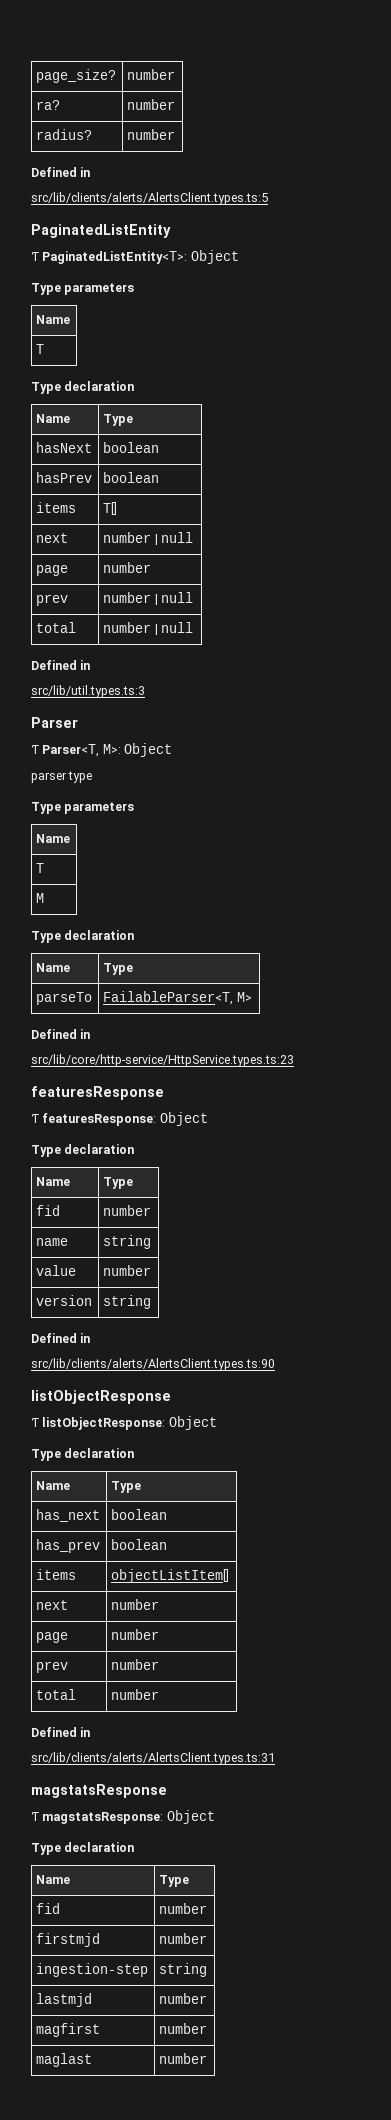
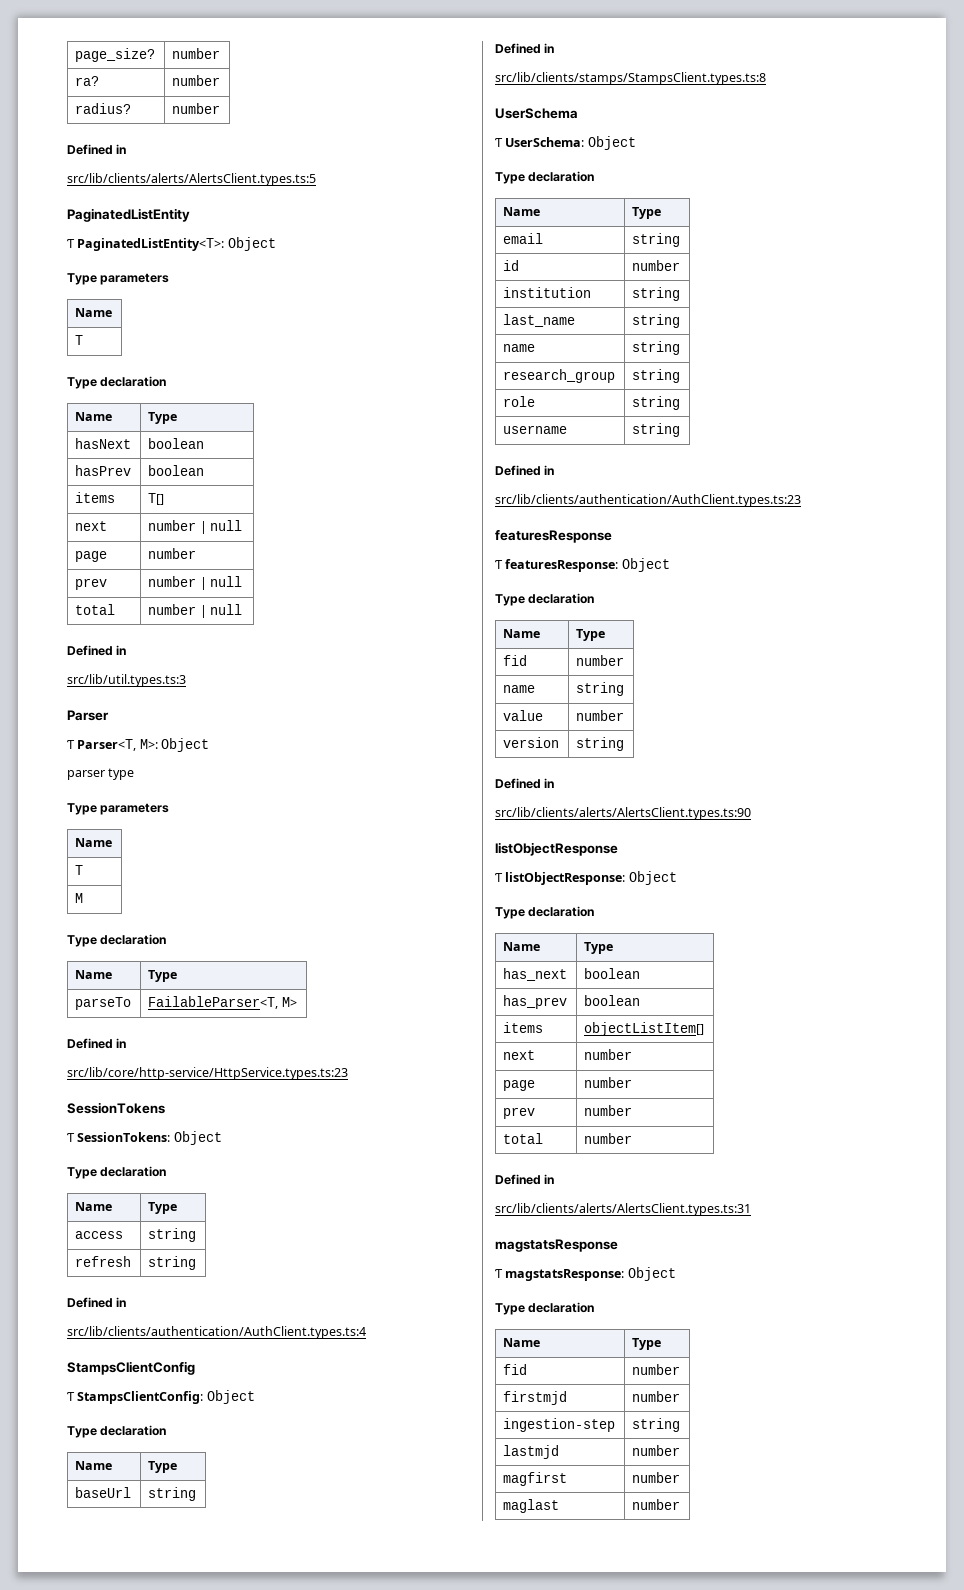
(294, 1060) none -> [67,1102,165,1114] [67,1131,222,1145] [67,1166,167,1179] [75,1202,113,1211] [148,1202,178,1214] [75,1231,124,1239] [148,1228,197,1242] [75,1256,132,1267] [148,1256,197,1270] [67,1297,127,1308] [67,1326,366,1339] [67,1361,195,1375] [67,1390,255,1404] [67,1425,167,1438] [75,1461,113,1470] [148,1461,178,1473] [75,1487,132,1498] [148,1487,197,1501] [495,43,555,54] [495,72,766,85] [495,108,578,119] [495,136,636,150] [495,171,595,184] [503,207,541,216] [632,207,662,219] [503,233,544,244] [632,233,681,247] [503,260,520,271] [632,260,681,271] [503,287,592,298] [632,287,681,301] [503,314,576,327] [632,314,681,328] [503,344,536,352] [632,341,681,355] [503,369,616,383] [632,369,681,383] [503,396,536,407] [632,396,681,410] [503,425,568,434] [632,423,681,437] [495,465,555,476] [495,494,801,507] // SessionTokens // Ƭ SessionTokens: Object // Type declaration // Name | Type // access | string // refresh | string // Defined in // src/lib/clients/authentication/AuthClient.types.ts:4 // StampsClientConfig // Ƭ StampsClientConfig: Object // Type declaration // Name | Type // baseUrl | string // Defined in // src/lib/clients/stamps/StampsClient.types.ts:8 // UserSchema // Ƭ UserSchema: Object // Type declaration // Name | Type // email | string // id | number // institution | string // last_name | string // name | string // research_group | string // role | string // username | string // Defined in // src/lib/clients/authentication/AuthClient.types.ts:23

